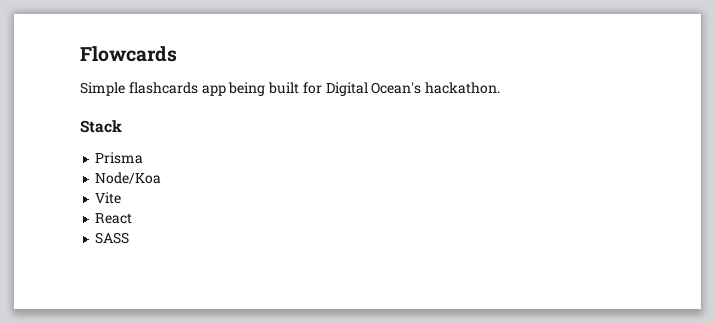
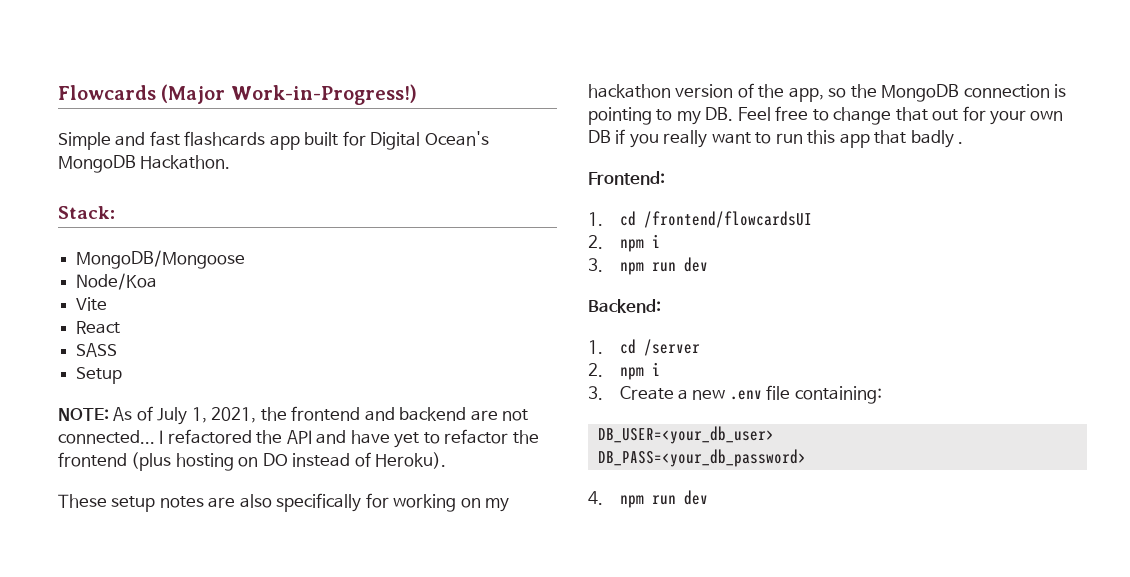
(177, 54) none -> [161,84,417,105] (Major Work-in-Progress!)
(125, 89) none -> [115,131,180,146] and fast
[228,82,266,96] being -> (300, 142) none
[425,82,501,94] [80,120,122,133] [95,152,144,164] hackathon. // Stack // Prisma -> [58,155,231,173] [58,206,115,219] [76,250,246,269] MongoDB Hackathon. // Stack: // MongoDB/Mongoose
(130, 238) none -> [76,367,123,384] [58,406,528,425] [58,429,539,448] [58,452,447,471] [58,493,510,512] [588,83,1067,102] [588,106,1064,125] [588,129,963,148] [588,171,665,185] [588,211,812,228] [588,234,660,252] [588,257,708,275] [588,299,661,313] [588,339,700,356] [588,362,660,380] [588,385,882,404] [597,426,774,444] [597,449,806,467] [588,490,708,508] // Setup // NOTE: As of July 1, 2021, the frontend and backend are not connected... I refactored the API and have yet to refactor the frontend (plus hosting on DO instead of Heroku). // These setup notes are also specifically for working on my hackathon version of the app, so the MongoDB connection is pointing to my DB. Feel free to change that out for your own DB if you really want to run this app that badly . // Frontend: // 1. cd /frontend/flowcardsUI // 2. npm i // 3. npm run dev // Backend: // 1. cd /server // 2. npm i // 3. Create a new .env file containing: // DB_USER=<your_db_user> // DB_PASS=<your_db_password> // 4. npm run dev

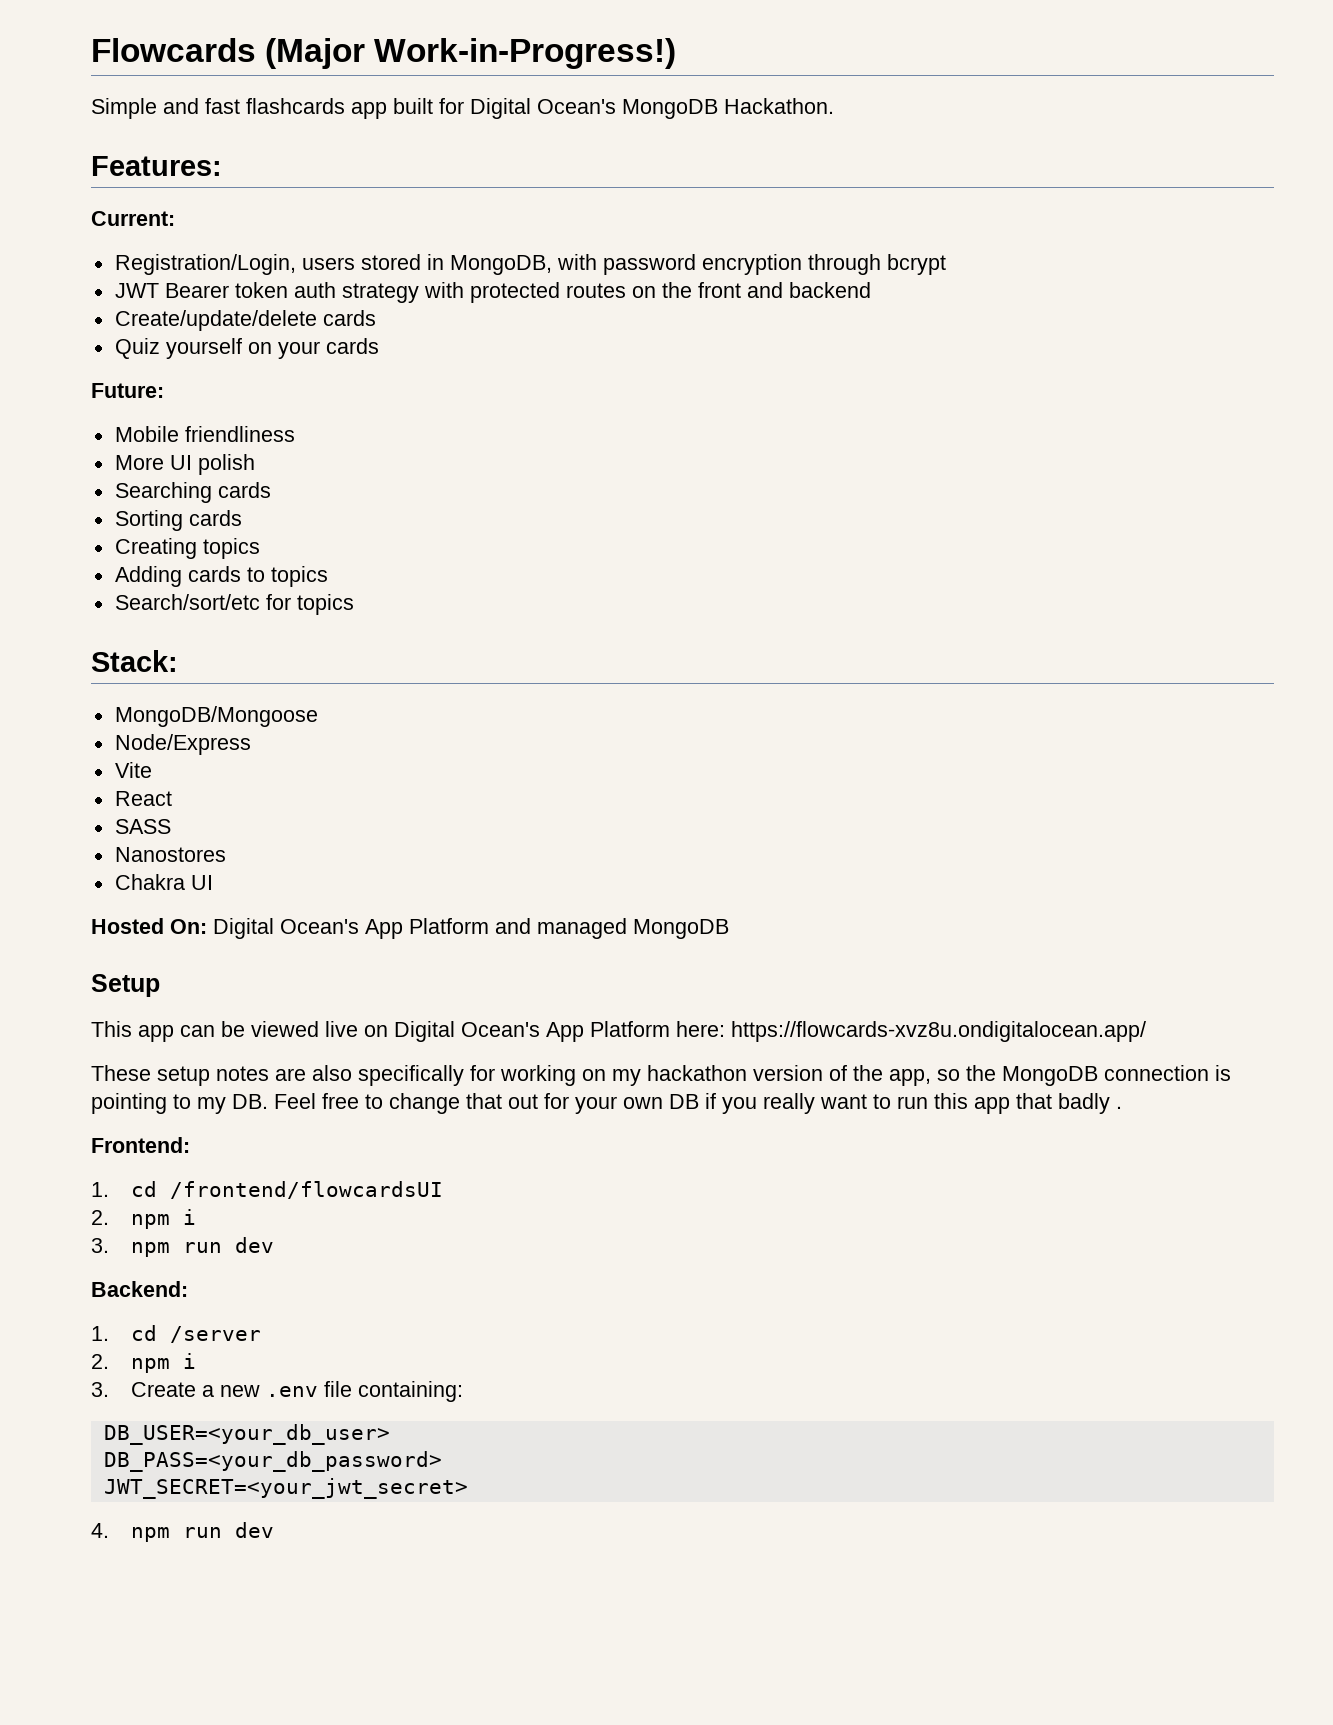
(231, 162) none -> [91,156,222,176] [91,211,175,226] [114,254,946,275] [114,282,871,303] [114,310,376,331] [114,338,379,359] [91,383,164,398] [114,426,295,442] [114,454,255,475] [114,482,271,503] [114,510,242,531] [114,538,260,559] [114,566,328,587] [114,594,354,615] // Features: // Current: // Registration/Login, users stored in MongoDB, with password encryption through bcrypt // JWT Bearer token auth strategy with protected routes on the front and backend // Create/update/delete cards // Quiz yourself on your cards // Future: // Mobile friendliness // More UI polish // Searching cards // Sorting cards // Creating topics // Adding cards to topics // Search/sort/etc for topics
[76,273,158,290] Node/Koa -> [114,734,251,755] Node/Express
[76,367,123,384] [58,406,528,425] [58,429,539,448] [58,452,447,471] Setup // NOTE: As of July 1, 2021, the frontend and backend are not connected... I refactored the API and have yet to refactor the frontend (plus hosting on DO instead of Heroku). -> [114,847,226,862] [114,874,213,890] [91,918,729,939] [91,974,160,997] [91,1021,1146,1042] Nanostores // Chakra UI // Hosted On: Digital Ocean's App Platform and managed MongoDB // Setup // This app can be viewed live on Digital Ocean's App Platform here: https://flowcards-xvz8u.ondigitalocean.app/
(806, 458) none -> [103,1478,468,1499] // JWT_SECRET=<your_jwt_secret>

